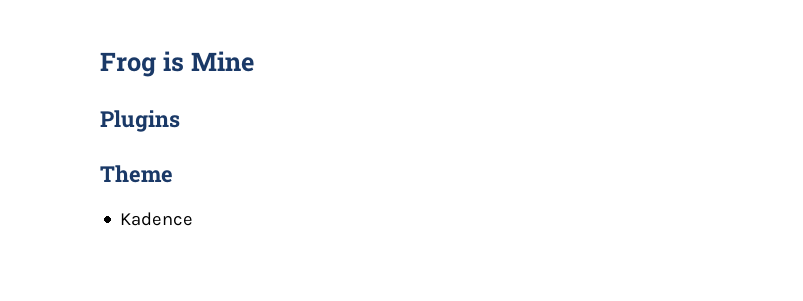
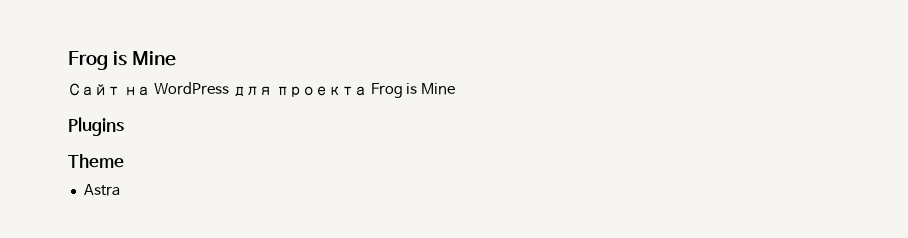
[100,51,254,77] Frog is Mine -> [68,51,176,70] [68,82,456,98] Frog is Mine // Сайт на WordPress для проекта Frog is Mine
[120,212,194,226] Kadence -> [83,184,120,196] Astra

